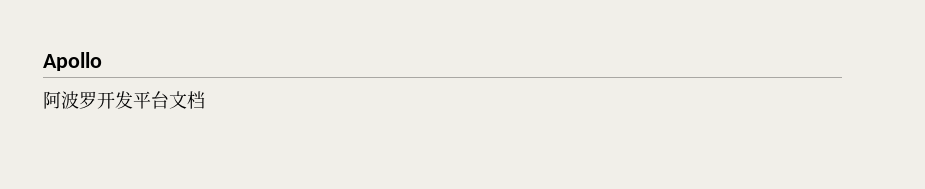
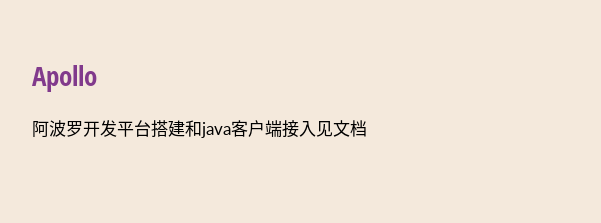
(169, 100) none -> [151,120,333,138] 搭建和java客户端接入见

